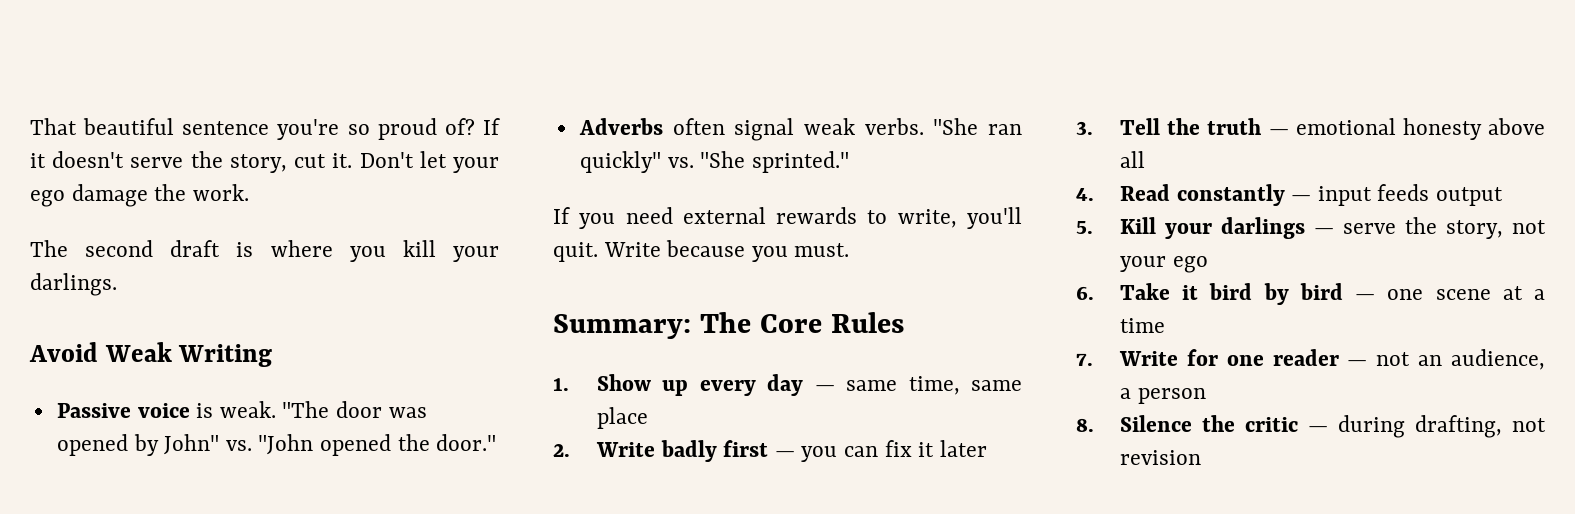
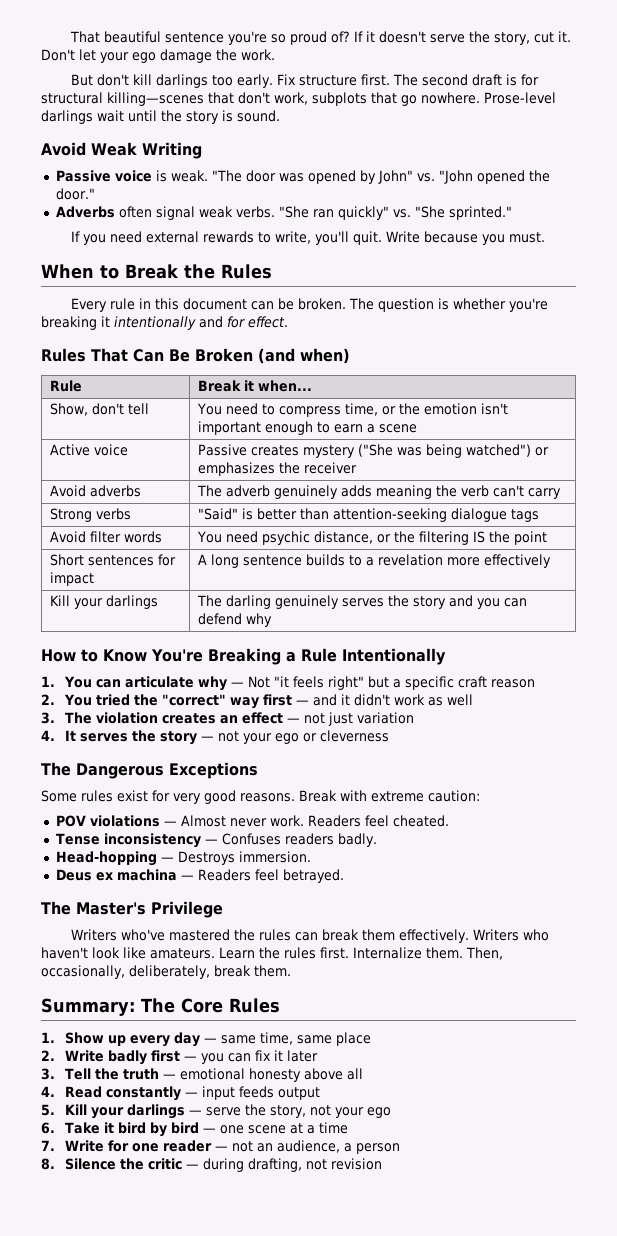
[30,240,500,262] [30,273,117,296] The second draft is where you kill your darlings. -> [71,74,540,88] [41,92,556,106] [41,110,280,124] But don't kill darlings too early. Fix structure first. The second draft is for structural killing—scenes that don't work, subplots that go nowhere. Prose-level darlings wait until the story is sound.
(850, 250) none -> [41,264,272,279] [71,298,549,312] [41,316,288,330] [41,348,350,364] [49,380,82,392] [197,380,312,392] [49,403,149,416] [196,403,508,417] [197,421,417,435] [49,444,128,456] [197,444,549,458] [197,462,357,476] [49,485,141,497] [196,485,561,499] [49,508,131,522] [197,508,539,522] [49,531,162,543] [196,531,547,545] [49,554,176,566] [49,572,94,586] [197,554,551,568] [49,595,158,609] [196,595,527,609] [197,613,272,627] [41,648,446,665] [41,676,536,691] [41,694,474,709] [41,712,415,726] [41,730,390,745] [41,762,258,779] [41,790,480,804] [55,815,449,827] [55,833,377,848] [55,851,311,866] [55,869,344,883] [41,901,223,918] [71,929,550,943] [41,947,503,960] [41,965,291,979] // When to Break the Rules // Every rule in this document can be broken. The question is whether you're breaking it intentionally and for effect. // Rules That Can Be Broken (and when) // Rule | Break it when... // Show, don't tell | You need to compress time, or the emotion isn't important enough to earn a scene // Active voice | Passive creates mystery ("She was being watched") or emphasizes the receiver // Avoid adverbs | The adverb genuinely adds meaning the verb can't carry // Strong verbs | "Said" is better than attention-seeking dialogue tags // Avoid filter words | You need psychic distance, or the filtering IS the point // Short sentences for impact | A long sentence builds to a revelation more effectively // Kill your darlings | The darling genuinely serves the story and you can defend why // How to Know You're Breaking a Rule Intentionally // 1. You can articulate why — Not "it feels right" but a specific craft reason // 2. You tried the "correct" way first — and it didn't work as well // 3. The violation creates an effect — not just variation // 4. It serves the story — not your ego or cleverness // The Dangerous Exceptions // Some rules exist for very good reasons. Break with extreme caution: // POV violations — Almost never work. Readers feel cheated. // Tense inconsistency — Confuses readers badly. // Head-hopping — Destroys immersion. // Deus ex machina — Readers feel betrayed. // The Master's Privilege // Writers who've mastered the rules can break them effectively. Writers who haven't look like amateurs. Learn the rules first. Internalize them. Then, occasionally, deliberately, break them.

